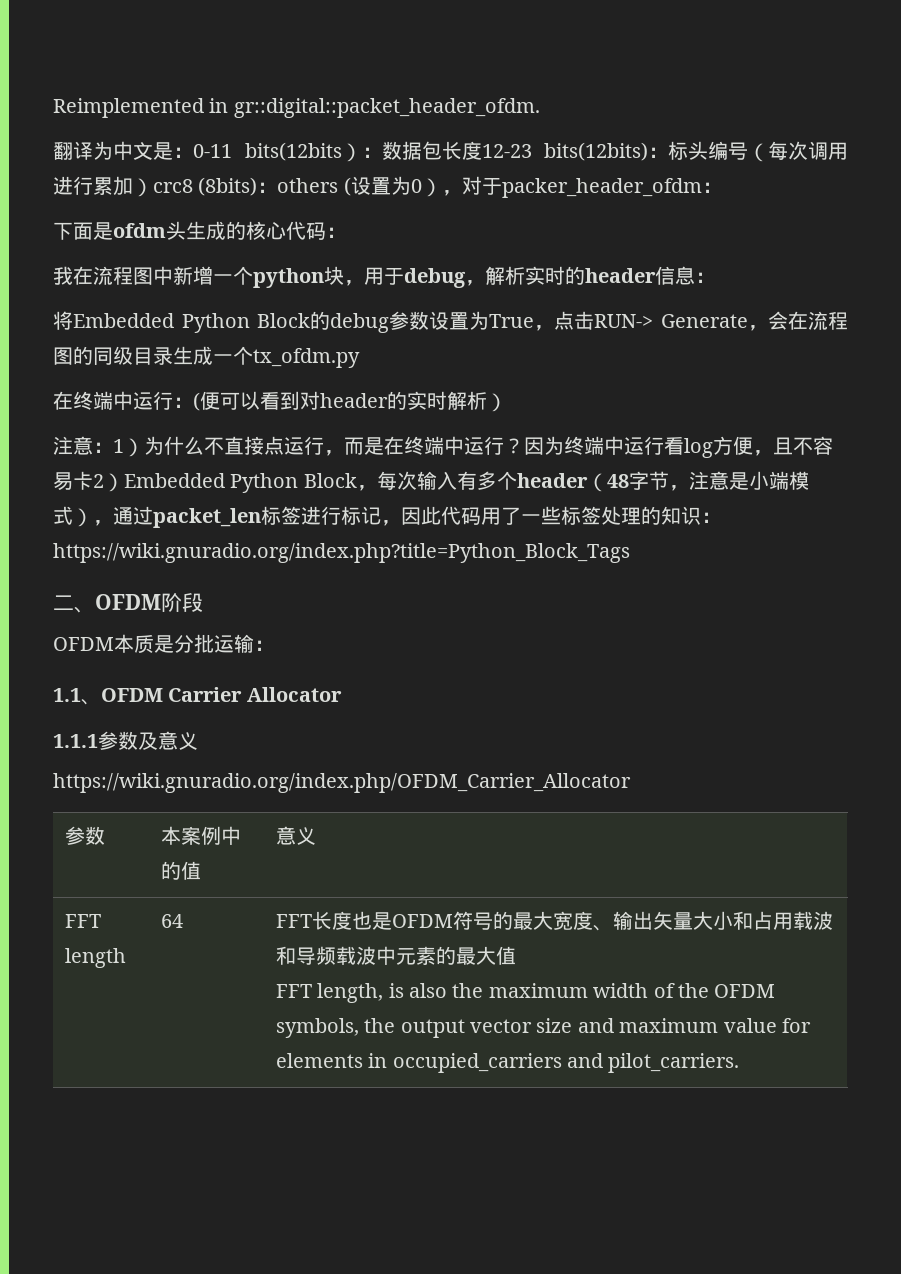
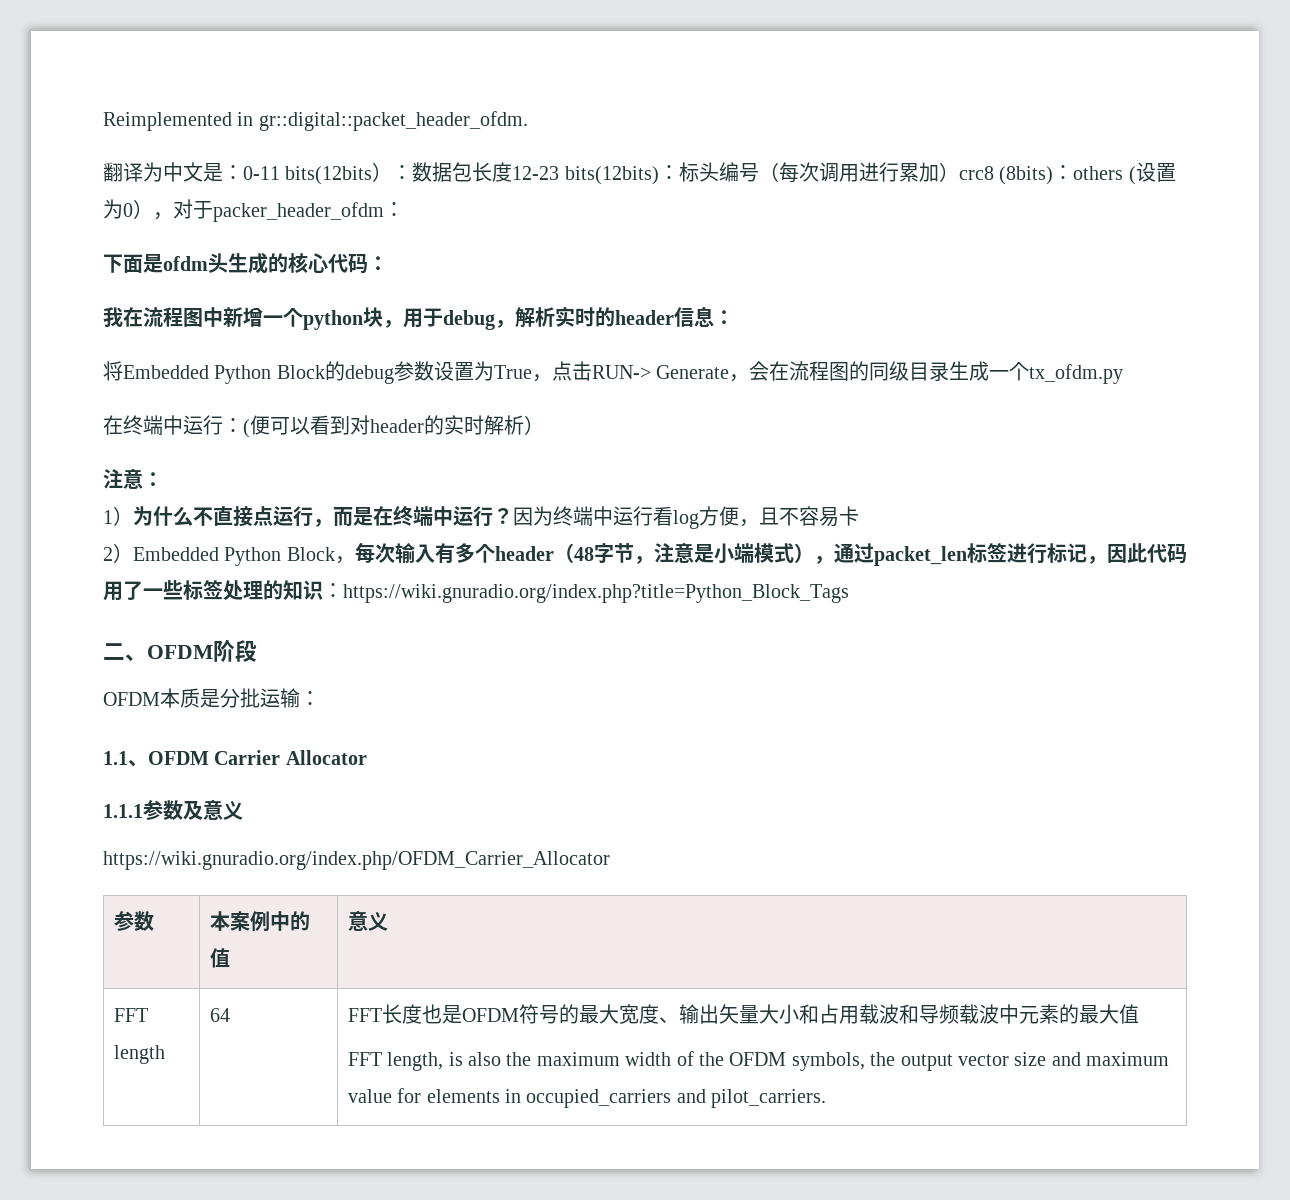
(113, 447) none -> (163, 479) //
(93, 480) none -> (859, 516) //

